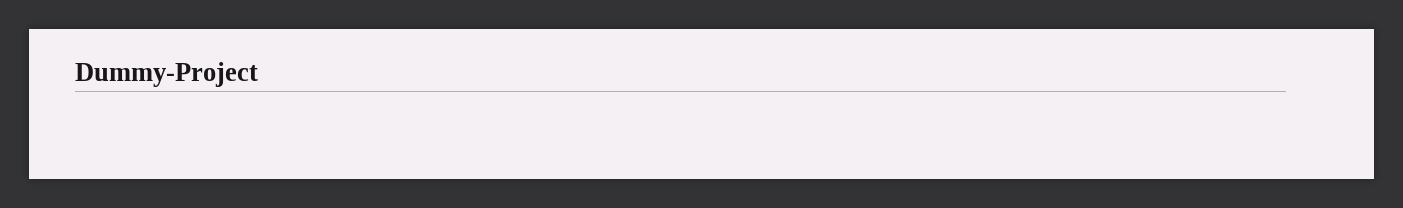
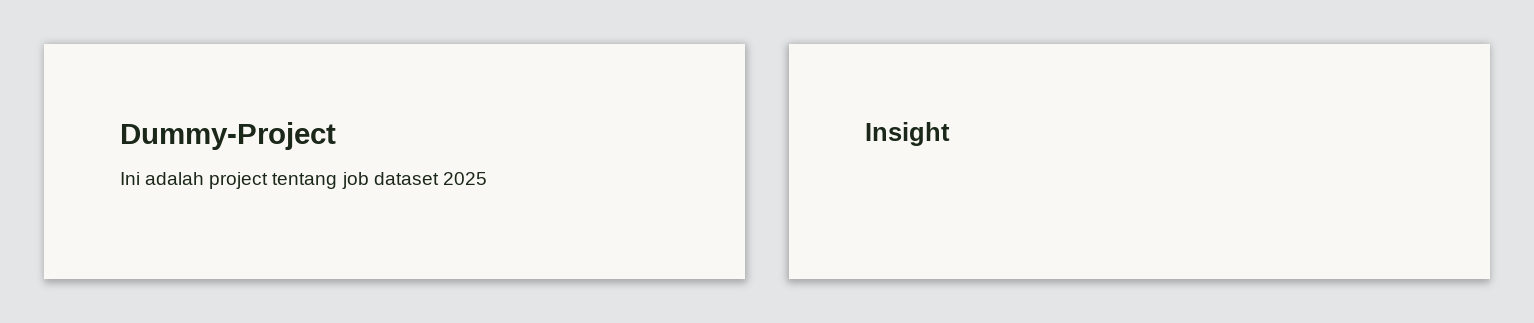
(258, 74) none -> [120,172,487,189] [865,122,950,146] // Ini adalah project tentang job dataset 2025 // Insight

